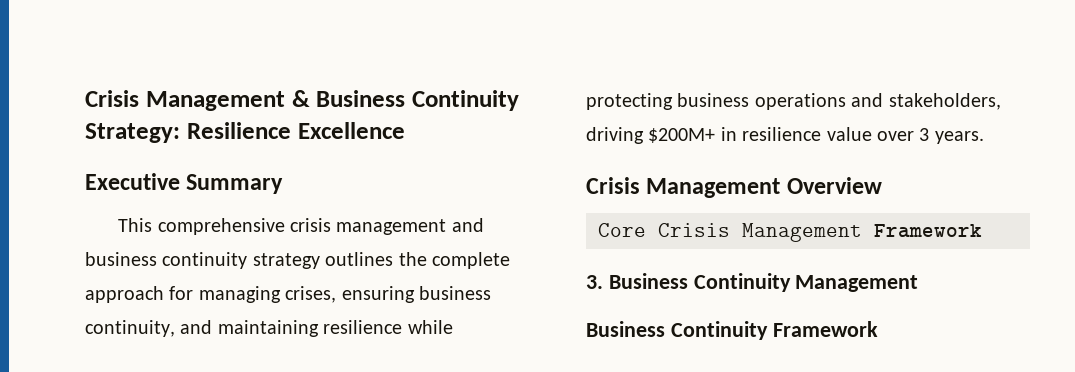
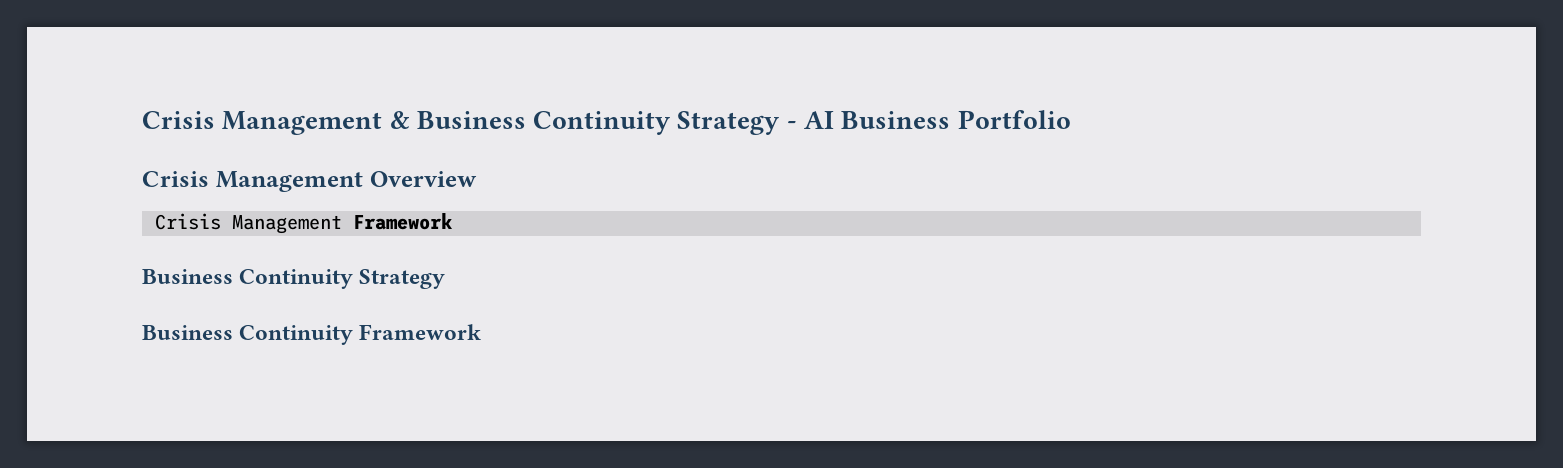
[85,122,405,143] [85,173,284,194] [118,218,484,235] [85,252,510,269] [85,286,491,303] [85,320,453,337] [586,93,1001,110] [586,127,984,144] Strategy: Resilience Excellence // Executive Summary // This comprehensive crisis management and business continuity strategy outlines the complete approach for managing crises, ensuring business continuity, and maintaining resilience while protecting business operations and stakeholders, driving $200M+ in resilience value over 3 years. -> [677,110,1071,135] Strategy - AI Business Portfolio
[598,223,646,237] Core -> (477, 179) none
[586,273,919,292] 3. Business Continuity Management -> [142,269,446,289] Business Continuity Strategy

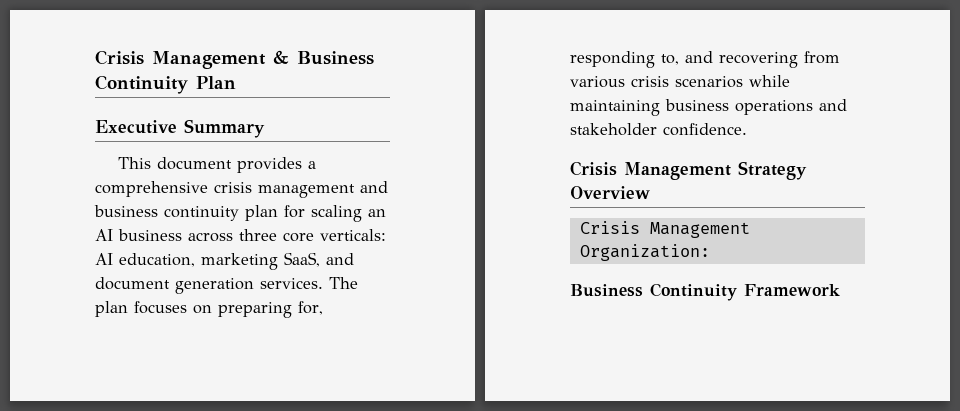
[677,110,1071,135] [142,171,363,192] Strategy - AI Business Portfolio // Crisis Management -> [196,76,236,89] [95,119,265,138] [118,157,317,173] [95,181,388,198] [94,205,386,222] [95,229,386,242] [95,252,354,270] [95,277,358,294] [95,301,323,318] [570,51,840,68] [570,75,790,88] [570,99,847,116] [570,123,747,136] [570,161,807,180] Plan // Executive Summary // This document provides a comprehensive crisis management and business continuity plan for scaling an AI business across three core verticals: AI education, marketing SaaS, and document generation services. The plan focuses on preparing for, responding to, and recovering from various crisis scenarios while maintaining business operations and stakeholder confidence. // Crisis Management Strategy
[352,213,453,230] [142,269,446,289] Framework // Business Continuity Strategy -> [579,244,710,261] Organization:

